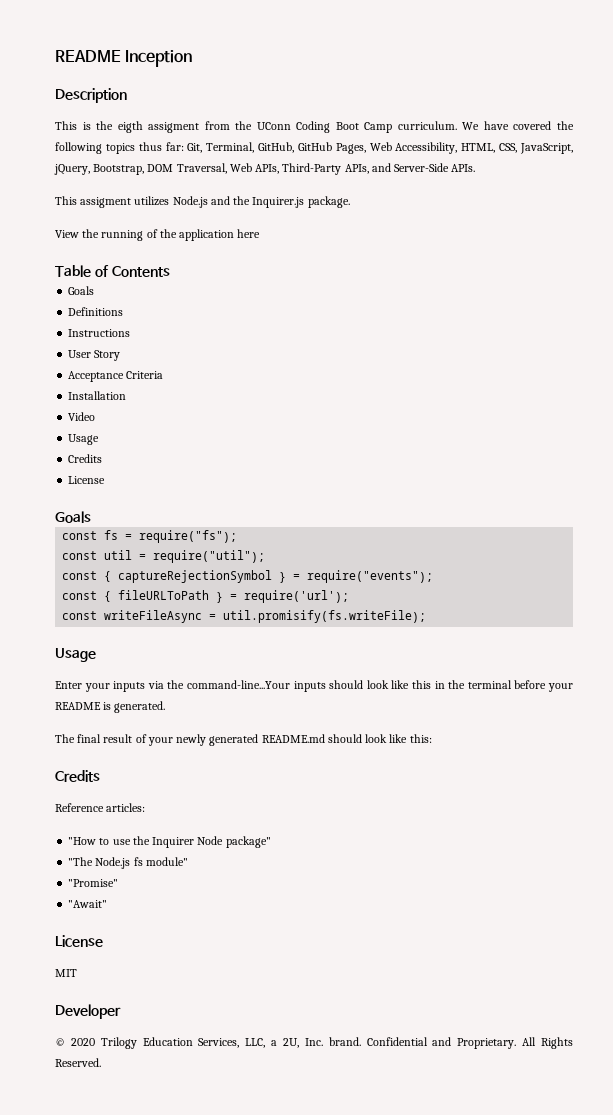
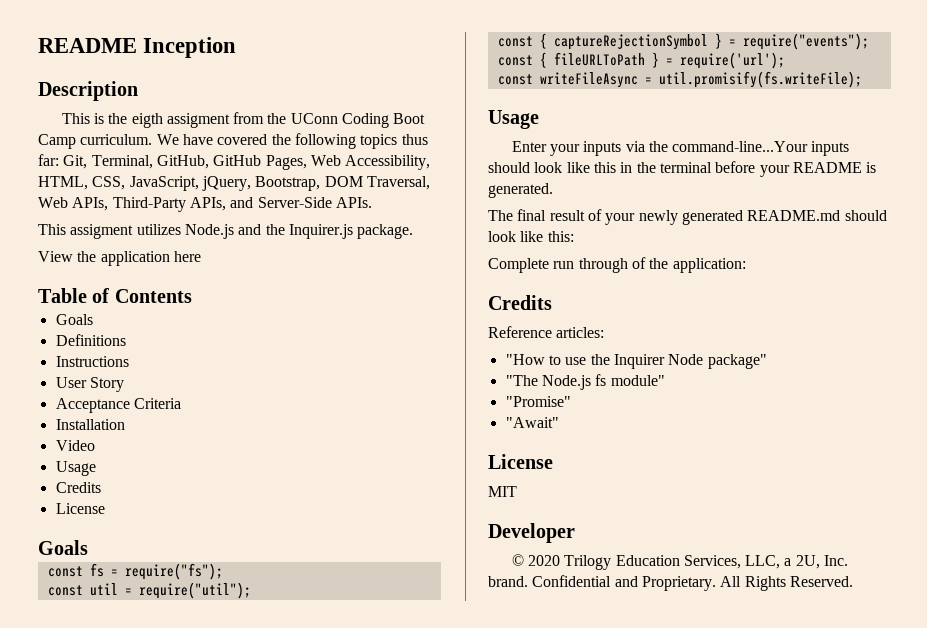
[101,229,177,241] running of the -> (97, 256) none
(432, 738) none -> [488,257,746,273] // Complete run through of the application:

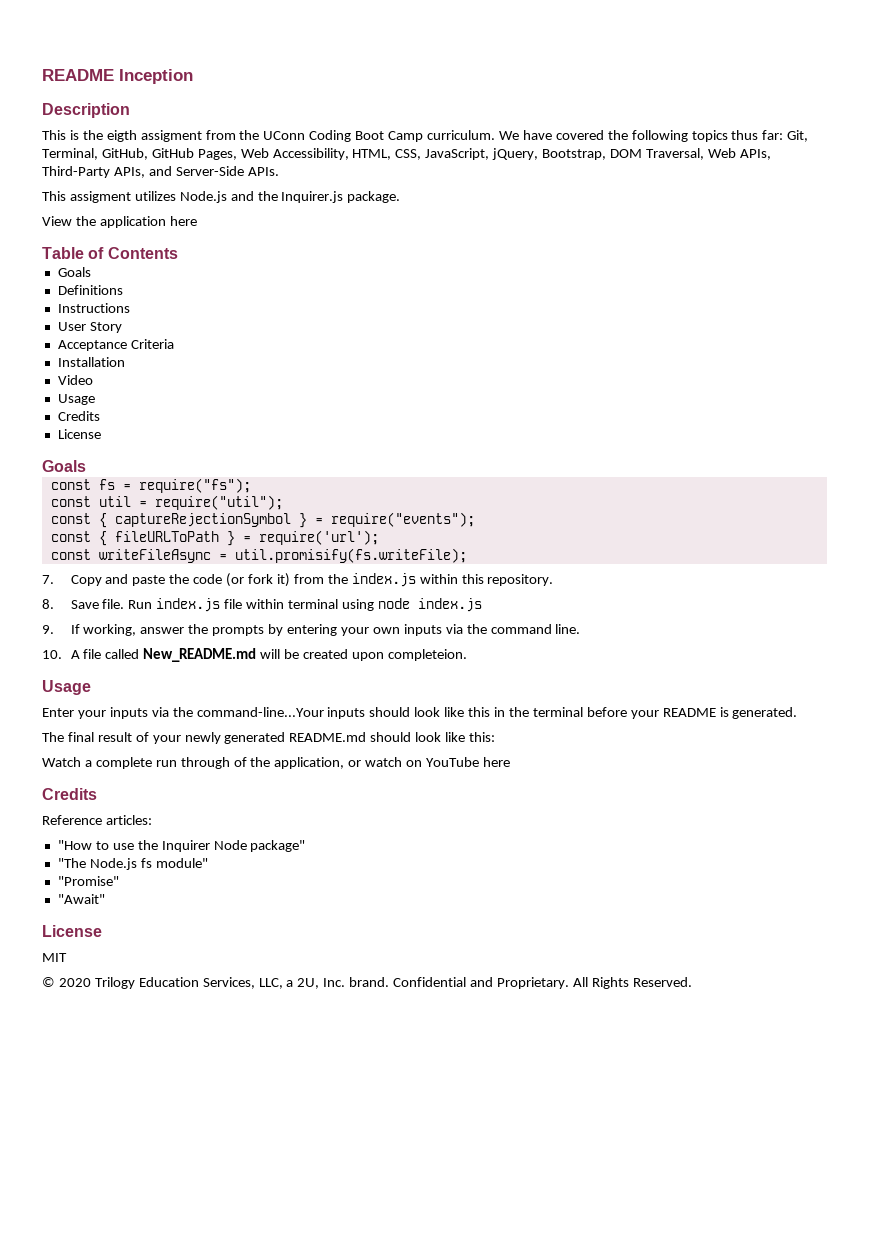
(862, 79) none -> [42,573,554,587] [42,598,482,612] [42,624,581,636] [42,648,467,662] // 7. Copy and paste the code (or fork it) from the index.js within this repository. // 8. Save file. Run index.js file within terminal using node index.js // 9. If working, answer the prompts by entering your own inputs via the command line. // 10. A file called New_README.md will be created upon completeion.
[488,258,549,273] Complete -> [42,757,152,769] Watch a complete
[672,258,746,273] application: -> [274,757,510,769] application, or watch on YouTube here
[488,523,575,543] // Developer -> (67, 957) none

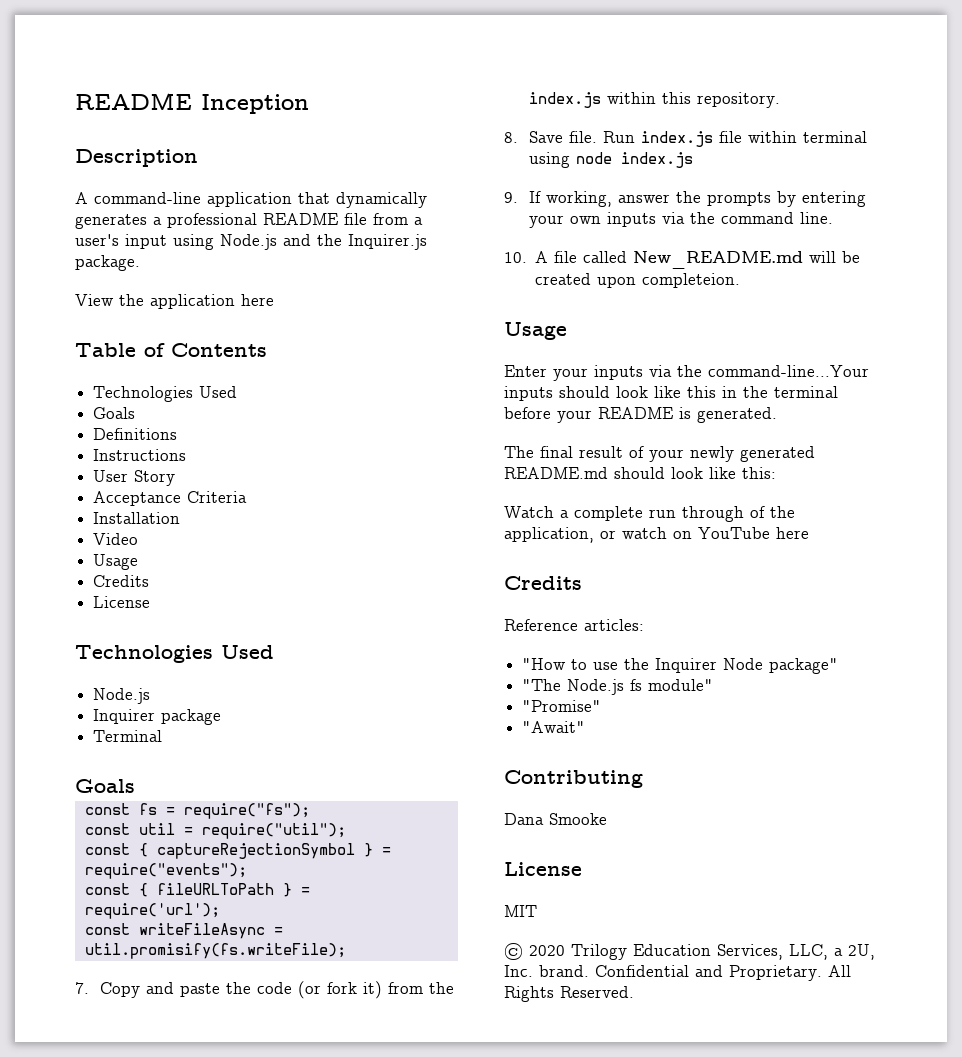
[42,130,809,142] [42,148,771,160] [42,166,279,178] [42,191,176,203] This is the eigth assigment from the UConn Coding Boot Camp curriculum. We have covered the following topics thus far: Git, Terminal, GitHub, GitHub Pages, Web Accessibility, HTML, CSS, JavaScript, jQuery, Bootstrap, DOM Traversal, Web APIs, Third-Party APIs, and Server-Side APIs. // This assigment utilizes -> [75,192,427,208] [75,213,423,229] [75,234,214,250] A command-line application that dynamically generates a professional README file from a user's input using
(178, 253) none -> [93,386,238,402] // Technologies Used
(101, 434) none -> [75,645,274,663] [93,688,151,704] [93,709,222,725] [93,730,163,742] // Technologies Used // Node.js // Inquirer package // Terminal
(105, 899) none -> [504,770,643,788] [504,813,607,825] // Contributing // Dana Smooke

